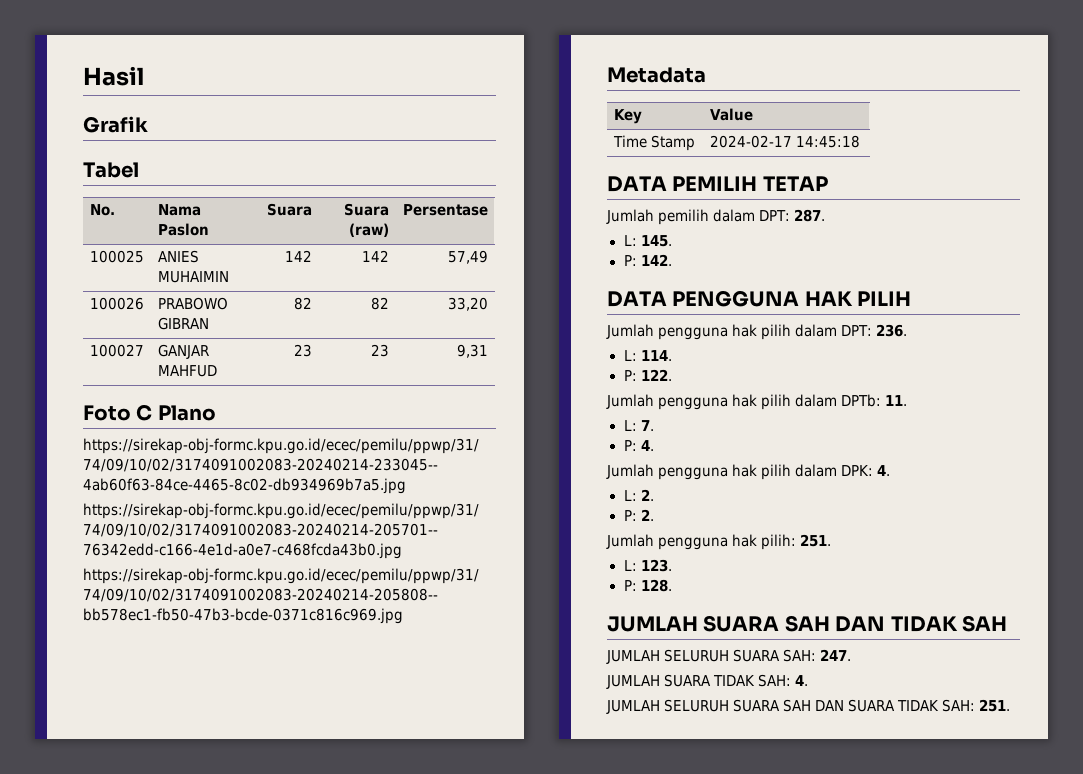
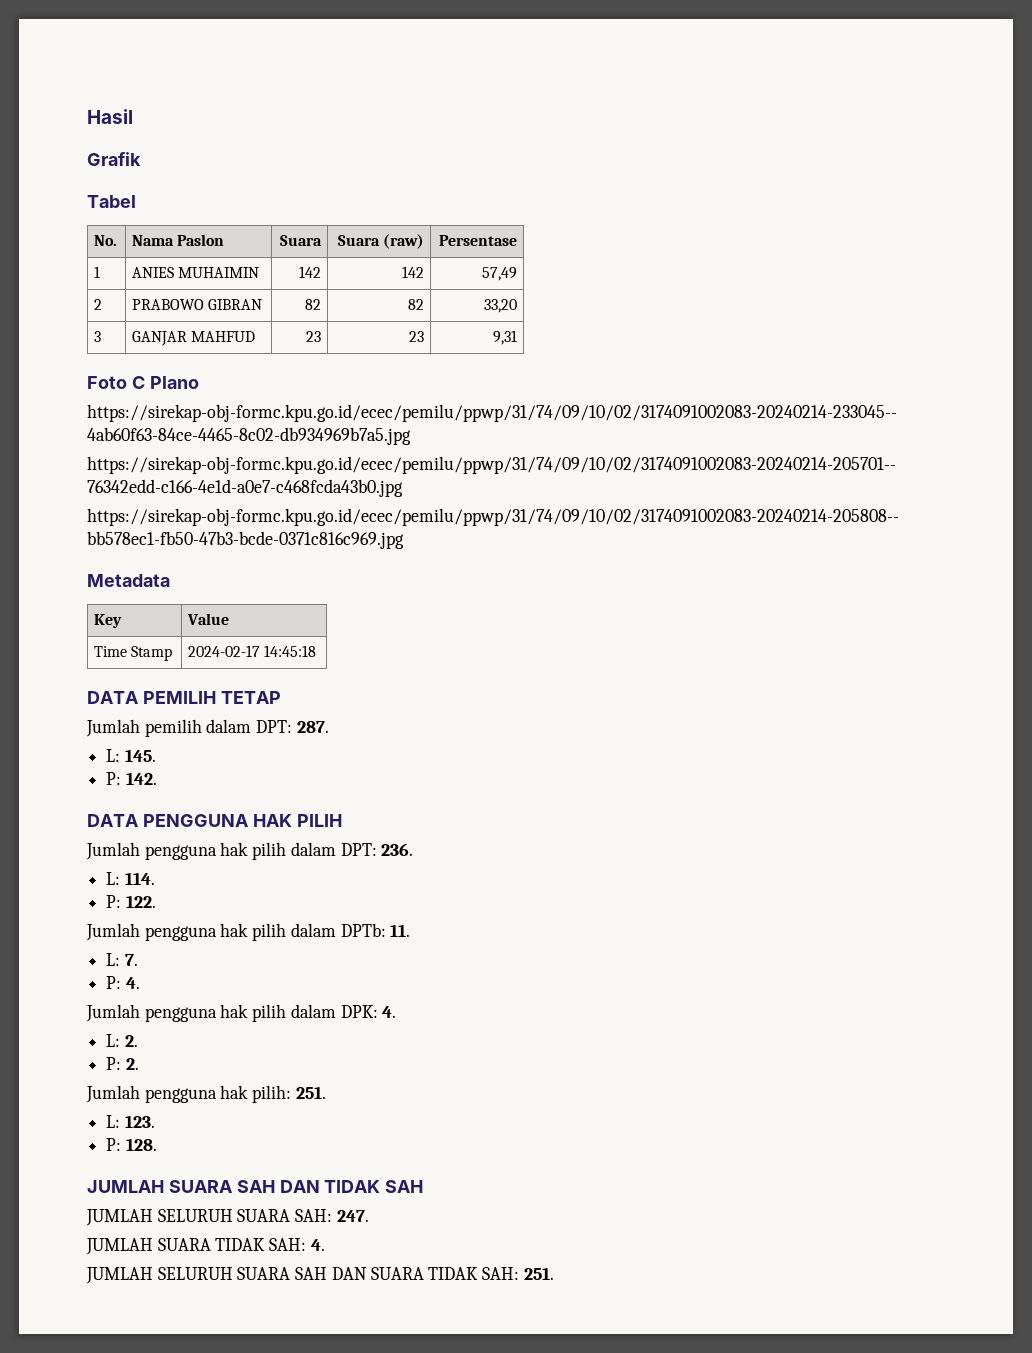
[89,250,144,263] 100025 -> [94,266,101,278] 1
[89,297,144,310] 100026 -> [94,299,103,310] 2
[89,344,144,357] 100027 -> [94,331,102,342] 3

